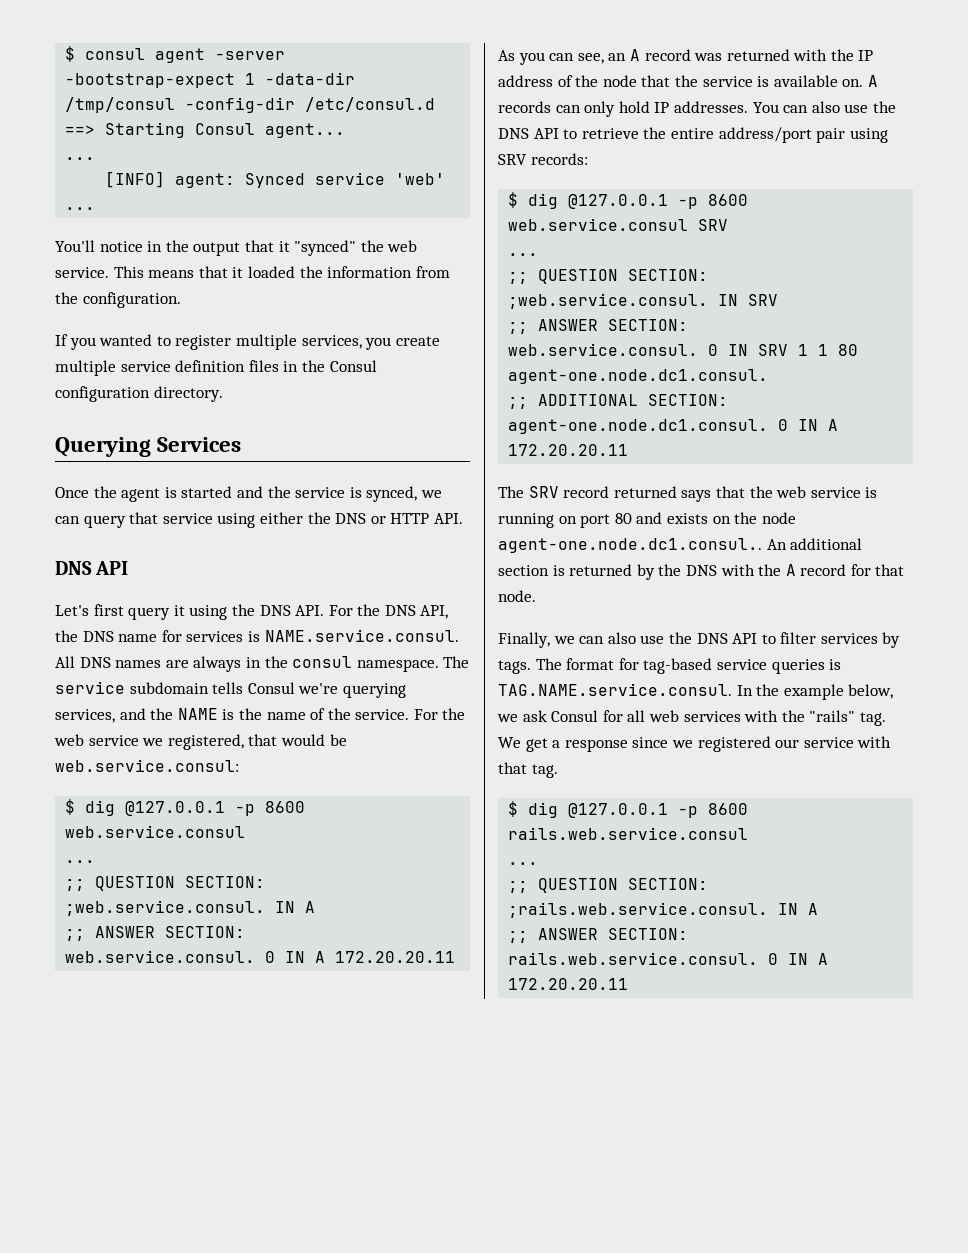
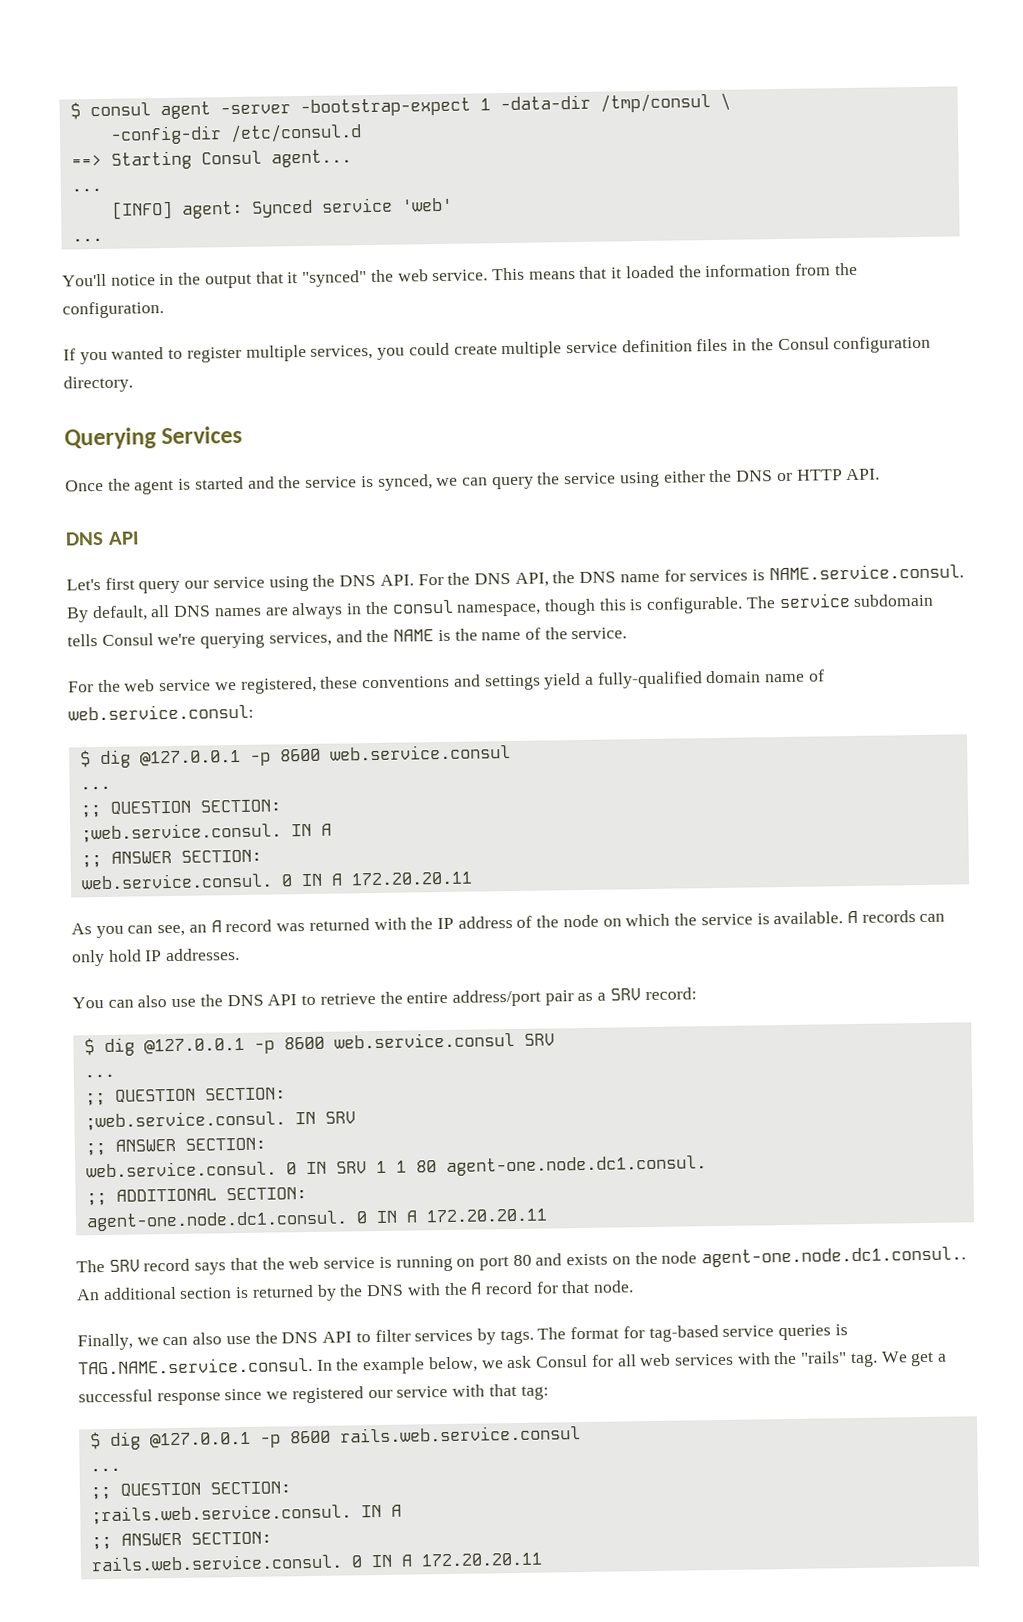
(176, 105) none -> [719,92,731,111] \ //
(392, 343) none -> [408,342,450,356] could
[129,512,159,524] that -> [537,472,561,485] the
[173,605,185,616] it -> [184,576,265,589] our service
[55,656,75,668] All -> [66,604,171,623] By default, all
[356,659,439,672] namespace. -> [456,596,744,617] namespace, though this is configurable.
(410, 714) none -> (628, 633) //
[248,734,347,746] that would be -> [320,669,825,691] these conventions and settings yield a fully-qualified domain name of
[641,75,864,87] that the service is available on. -> [602,911,844,927] on which the service is available.
(748, 107) none -> (241, 954) //
[849,128,888,143] [498,153,588,165] using SRV records: -> [577,987,697,1002] as a SRV record:
[613,486,677,498] returned -> (191, 1265) none
(561, 744) none -> [78,1389,153,1403] successful
[531,764,558,778] tag. -> [520,1385,549,1400] tag:

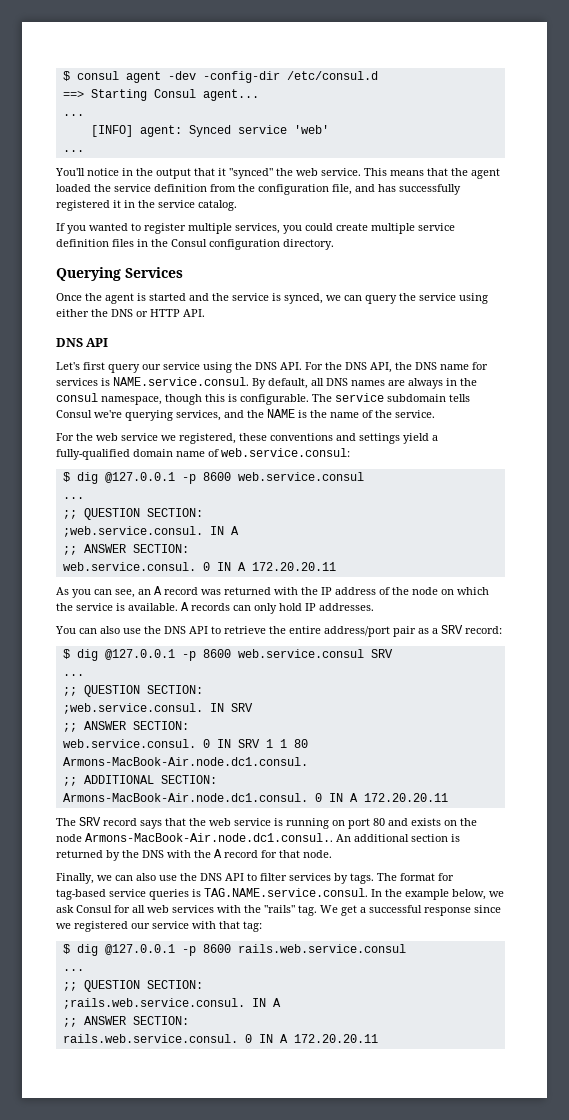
[219,92,731,118] -server -bootstrap-expect 1 -data-dir /tmp/consul \ // -> [167,71,196,80] -dev
[611,262,858,279] [62,301,164,319] it loaded the information from the configuration. -> [451,168,500,179] [56,184,461,195] [56,200,237,211] the agent loaded the service definition from the configuration file, and has successfully registered it in the service catalog.
[445,1155,707,1177] agent-one.node.dc1.consul. -> [62,757,308,766] Armons-MacBook-Air.node.dc1.consul.
[85,1210,348,1232] agent-one.node.dc1.consul. -> [62,793,308,802] Armons-MacBook-Air.node.dc1.consul.
[701,1246,967,1268] agent-one.node.dc1.consul.. -> [85,833,333,842] Armons-MacBook-Air.node.dc1.consul..

